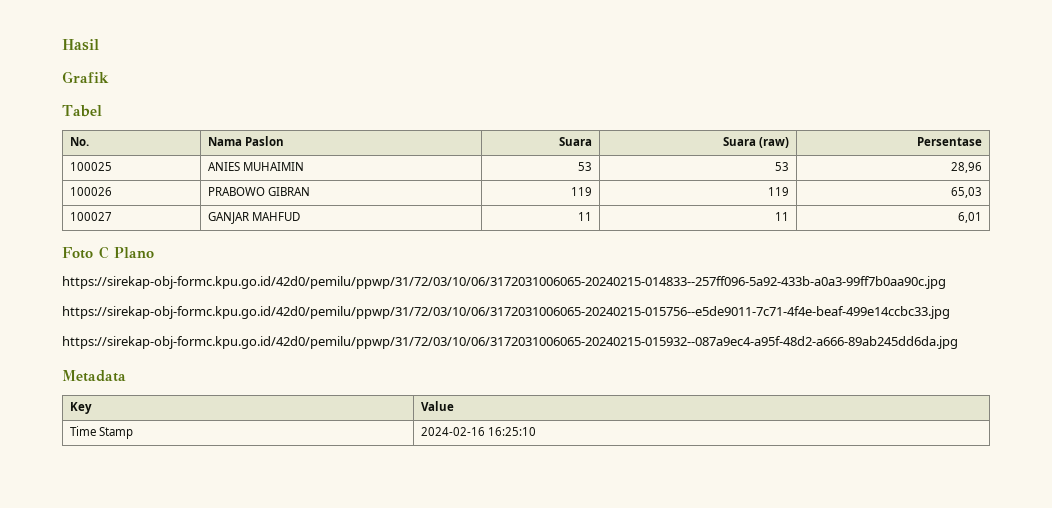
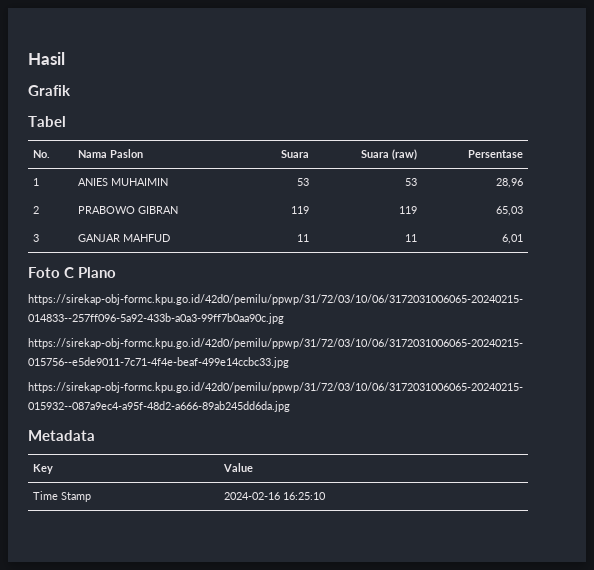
[70,162,113,171] 100025 -> [33,178,40,186] 1
[70,187,113,196] 100026 -> [33,206,40,214] 2
[70,212,113,221] 100027 -> [33,234,40,242] 3

